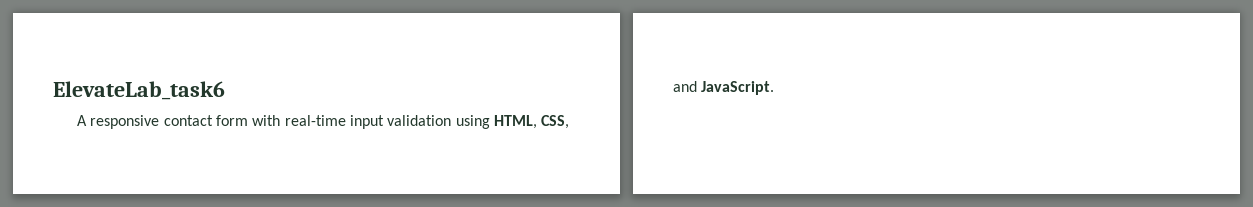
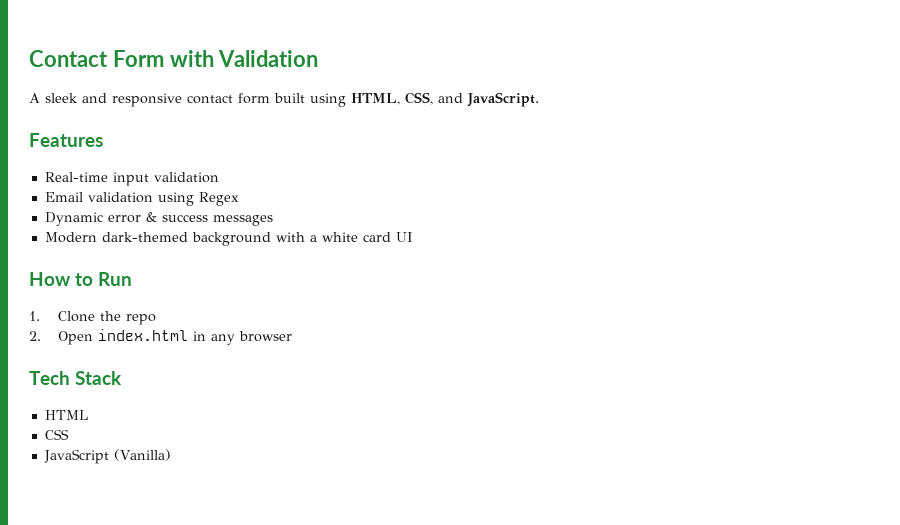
[53,81,225,100] ElevateLab_task6 -> [29,50,319,67] Contact Form with Validation
(88, 120) none -> [45,93,107,103] sleek and
[252,115,452,129] with real-time input validation -> [274,93,305,103] built
(775, 88) none -> [29,133,103,147] [44,172,219,186] [44,192,239,206] [44,212,273,226] [44,232,413,246] [29,272,132,286] [29,311,156,325] [29,329,292,345] [29,371,122,385] [44,410,88,420] [44,429,69,440] [43,449,171,464] // Features // Real-time input validation // Email validation using Regex // Dynamic error & success messages // Modern dark-themed background with a white card UI // How to Run // 1. Clone the repo // 2. Open index.html in any browser // Tech Stack // HTML // CSS // JavaScript (Vanilla)

